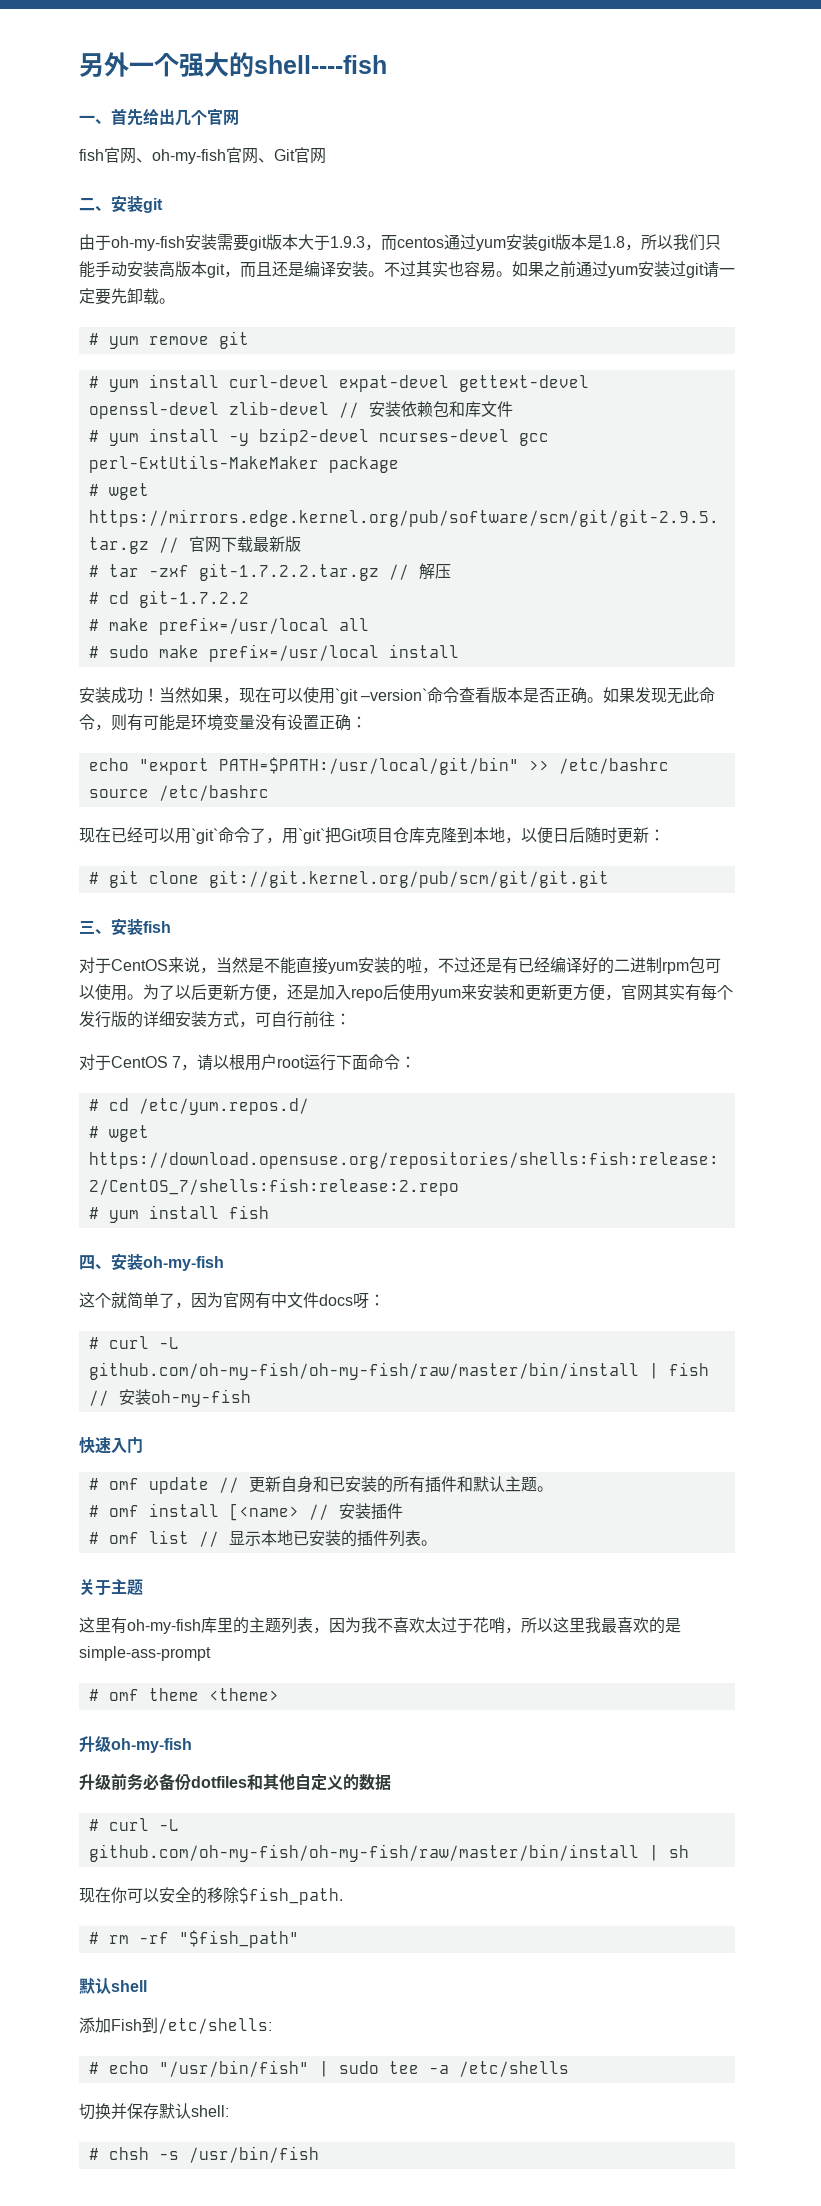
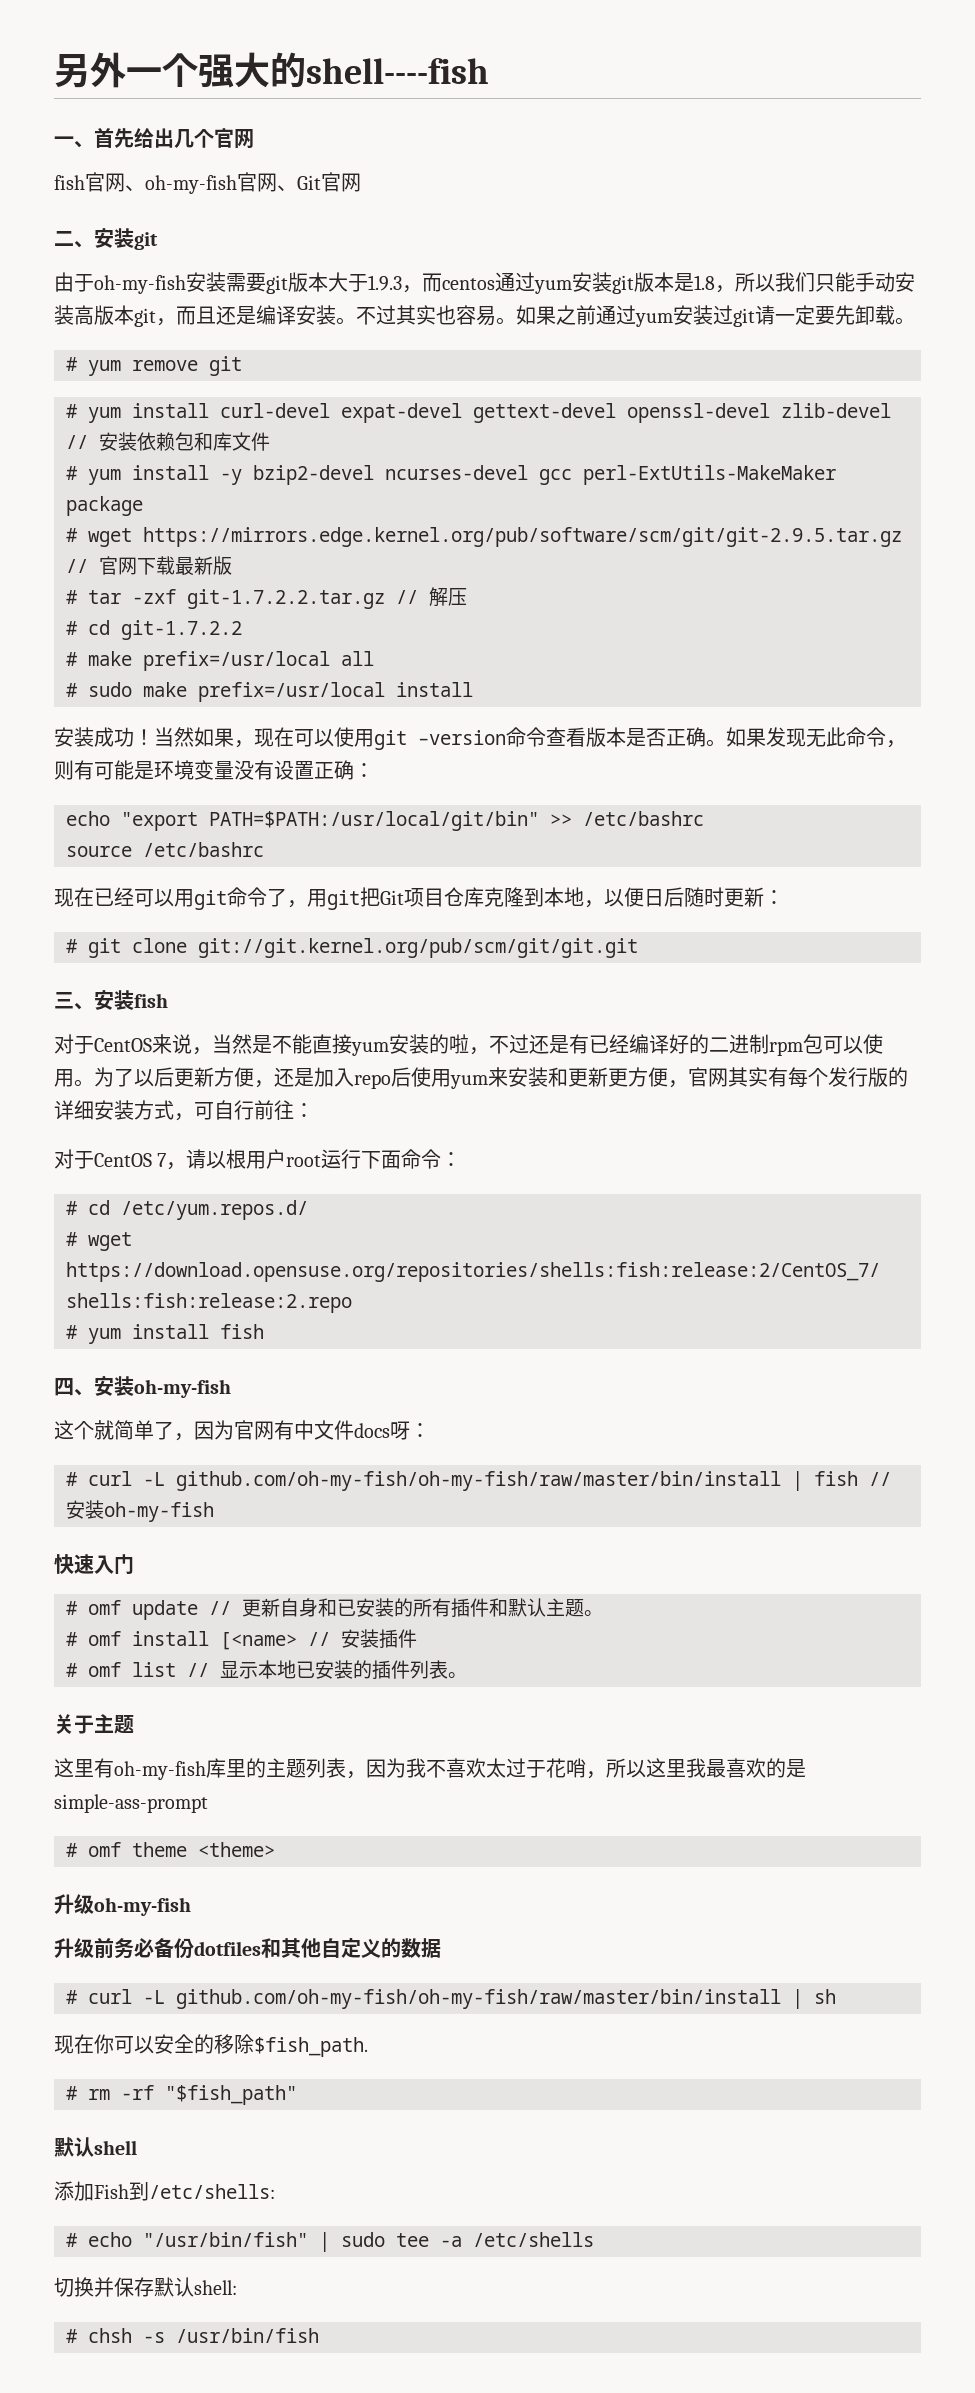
[335,688,428,704] `git –version` -> [374,730,506,750] git –version
[191,828,218,844] `git` -> [194,890,227,910] git
[298,828,325,844] `git` -> [327,890,360,910] git

